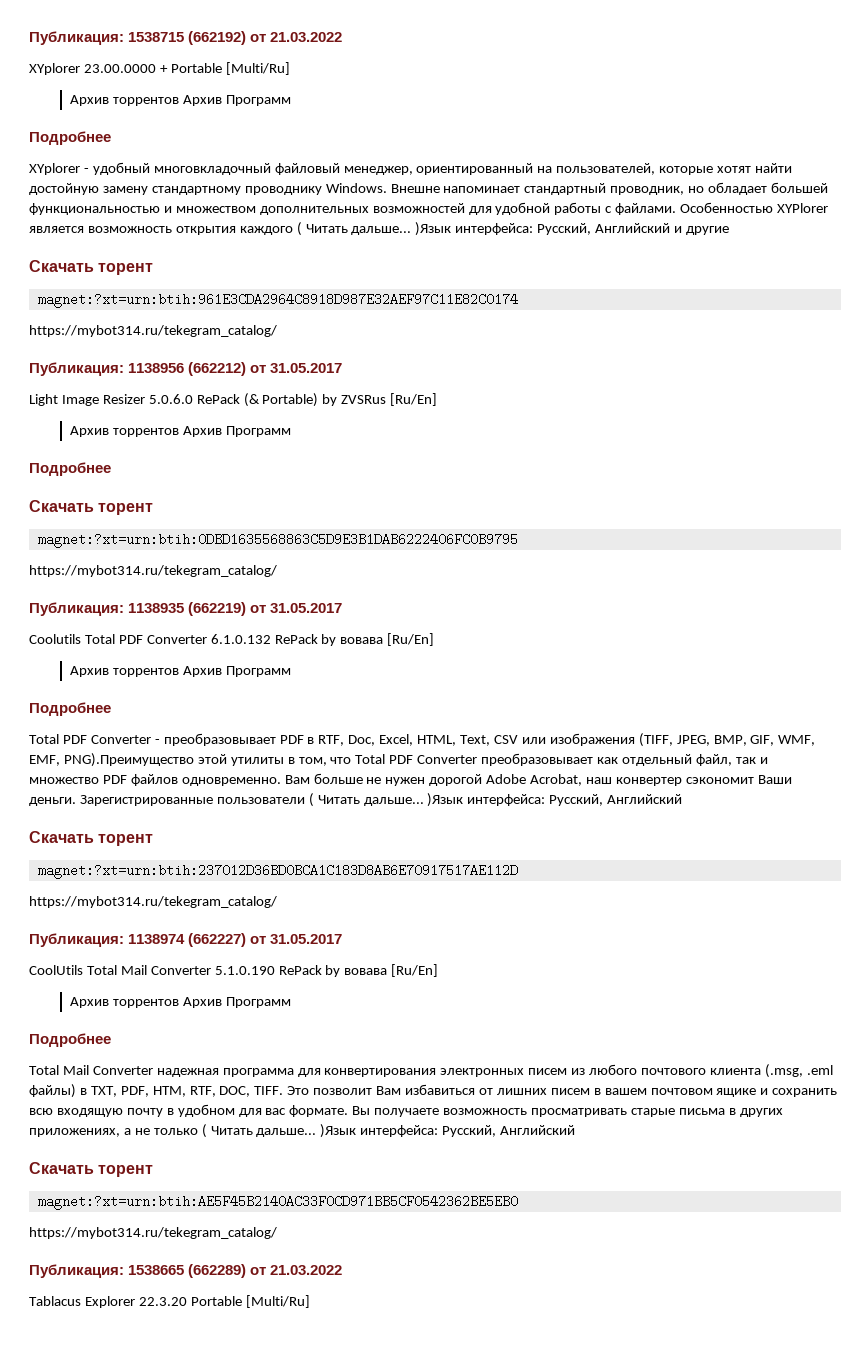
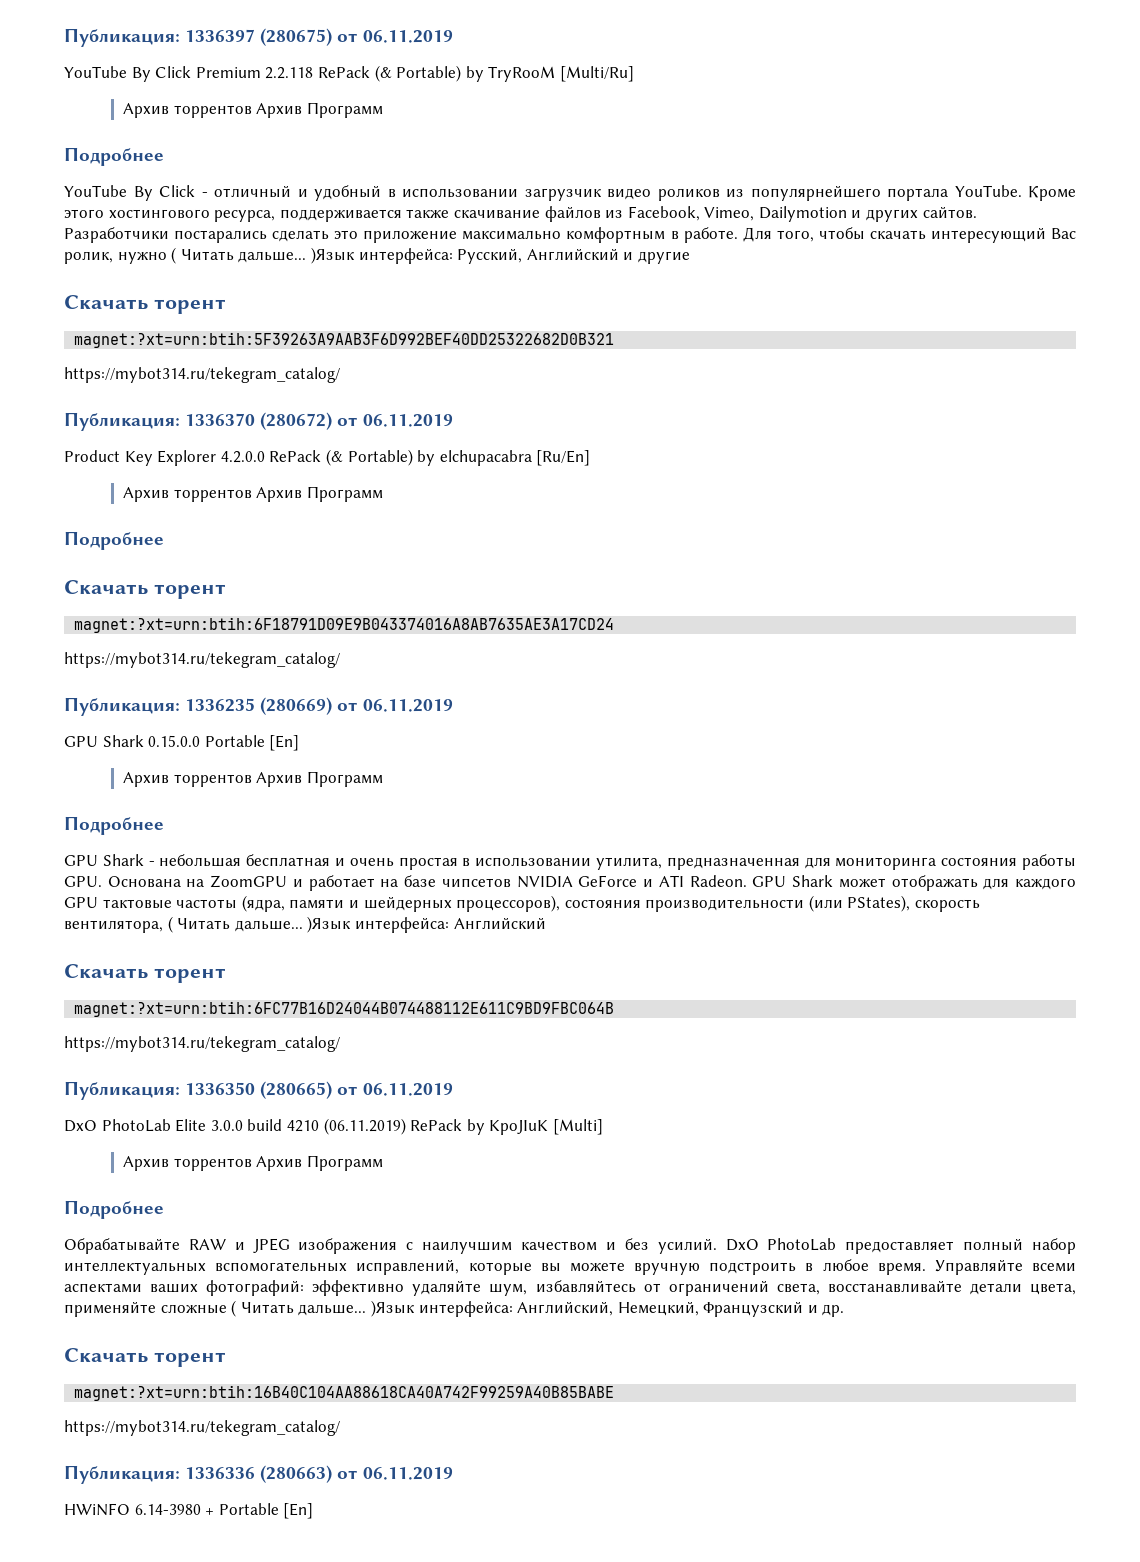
[29,31,343,45] [29,63,222,75] Публикация: 1538715 (662192) от 21.03.2022 // XYplorer 23.00.0000 + Portable -> [64,28,453,47] [64,65,556,82] Публикация: 1336397 (280675) от 06.11.2019 // YouTube By Click Premium 2.2.118 RePack (& Portable) by TryRooM
[29,162,793,175] [29,182,829,195] [29,202,829,215] [29,226,293,235] XYplorer - удобный многовкладочный файловый менеджер, ориентированный на пользователей, которые хотят найти достойную замену стандартному проводнику Windows. Внешне напоминает стандартный проводник, но обладает большей функциональностью и множеством дополнительных возможностей для удобной работы с файлами. Особенностью XYPlorer является возможность открытия каждого -> [64,185,1076,201] [64,206,977,222] [64,227,1076,243] [64,251,167,264] YouTube By Click - отличный и удобный в использовании загрузчик видео роликов из популярнейшего портала YouTube. Кроме этого хостингового ресурса, поддерживается также скачивание файлов из Facebook, Vimeo, Dailymotion и других сайтов. Разработчики постарались сделать это приложение максимально комфортным в работе. Для того, чтобы скачать интересующий Вас ролик, нужно
[37,293,518,308] [29,325,277,337] [29,362,343,376] [29,393,387,407] magnet:?xt=urn:btih:961E3CDA2964C8918D987E32AEF97C11E82C0174 // https://mybot314.ru/tekegram_catalog/ // Публикация: 1138956 (662212) от 31.05.2017 // Light Image Resizer 5.0.6.0 RePack (& Portable) by ZVSRus -> [74,332,615,348] [64,367,340,383] [64,412,453,431] [64,449,532,466] magnet:?xt=urn:btih:5F39263A9AAB3F6D992BEF40DD25322682D0B321 // https://mybot314.ru/tekegram_catalog/ // Публикация: 1336370 (280672) от 06.11.2019 // Product Key Explorer 4.2.0.0 RePack (& Portable) by elchupacabra
[37,533,518,548] [29,565,277,577] [29,602,343,616] [29,633,435,646] [70,666,291,677] [29,702,111,716] [29,733,816,747] [29,753,768,767] [29,773,792,786] [29,793,683,807] [29,831,154,846] [37,864,518,879] [29,896,277,908] [29,933,343,947] [29,964,439,977] [70,997,291,1008] [29,1033,111,1047] [29,1064,833,1078] [29,1084,838,1098] [29,1104,783,1117] [29,1124,576,1138] [29,1162,154,1177] [37,1195,518,1210] [29,1227,277,1239] [29,1264,343,1278] [29,1295,310,1308] magnet:?xt=urn:btih:0DBD1635568863C5D9E3B1DAB6222406FC0B9795 // https://mybot314.ru/tekegram_catalog/ // Публикация: 1138935 (662219) от 31.05.2017 // Coolutils Total PDF Converter 6.1.0.132 RePack by вовава [Ru/En] // Архив торрентов Архив Программ // Подробнее // Total PDF Converter - преобразовывает PDF в RTF, Doc, Excel, HTML, Text, CSV или изображения (TIFF, JPEG, BMP, GIF, WMF, EMF, PNG).Преимущество этой утилиты в том, что Total PDF Сonverter преобразовывает как отдельный файл, так и множество PDF файлов одновременно. Вам больше не нужен дорогой Adobe Acrobat, наш конвертер сэкономит Ваши деньги. Зарегистрированные пользователи ( Читать дальше... )Язык интерфейса: Русский, Английский // Скачать торент // magnet:?xt=urn:btih:237012D36BD0BCA1C183D8AB6E70917517AE112D // https://mybot314.ru/tekegram_catalog/ // Публикация: 1138974 (662227) от 31.05.2017 // CoolUtils Total Mail Converter 5.1.0.190 RePack by вовава [Ru/En] // Архив торрентов Архив Программ // Подробнее // Total Mail Converter надежная программа для конвертирования электронных писем из любого почтового клиента (.msg, .eml файлы) в TXT, PDF, HTM, RTF, DOC, TIFF. Это позволит Вам избавиться от лишних писем в вашем почтовом ящике и сохранить всю входящую почту в удобном для вас формате. Вы получаете возможность просматривать старые письма в других приложениях, а не только ( Читать дальше... )Язык интерфейса: Русский, Английский // Скачать торент // magnet:?xt=urn:btih:AE5F45B2140AC33F0CD971BB5CF0542362BE5EB0 // https://mybot314.ru/tekegram_catalog/ // Публикация: 1538665 (662289) от 21.03.2022 // Tablacus Explorer 22.3.20 Portable [Multi/Ru] -> [74,617,615,633] [64,652,340,668] [64,697,453,716] [64,735,300,751] [123,771,383,787] [64,816,164,835] [64,854,1076,870] [64,875,1076,891] [64,895,981,912] [64,916,546,933] [64,964,226,983] [74,1001,615,1017] [64,1036,340,1052] [64,1081,453,1100] [64,1118,603,1135] [123,1155,383,1171] [64,1200,164,1219] [64,1238,1076,1254] [64,1259,1076,1275] [64,1280,1077,1296] [64,1300,845,1317] [64,1348,226,1367] [74,1385,615,1401] [64,1420,340,1436] [64,1465,453,1484] [64,1503,314,1519] magnet:?xt=urn:btih:6F18791D09E9B043374016A8AB7635AE3A17CD24 // https://mybot314.ru/tekegram_catalog/ // Публикация: 1336235 (280669) от 06.11.2019 // GPU Shark 0.15.0.0 Portable [En] // Архив торрентов Архив Программ // Подробнее // GPU Shark - небольшая бесплатная и очень простая в использовании утилита, предназначенная для мониторинга состояния работы GPU. Основана на ZoomGPU и работает на базе чипсетов NVIDIA GeForce и ATI Radeon. GPU Shark может отображать для каждого GPU тактовые частоты (ядра, памяти и шейдерных процессоров), состояния производительности (или PStates), скорость вентилятора, ( Читать дальше... )Язык интерфейса: Английский // Скачать торент // magnet:?xt=urn:btih:6FC77B16D24044B074488112E611C9BD9FBC064B // https://mybot314.ru/tekegram_catalog/ // Публикация: 1336350 (280665) от 06.11.2019 // DxO PhotoLab Elite 3.0.0 build 4210 (06.11.2019) RePack by KpoJIuK [Multi] // Архив торрентов Архив Программ // Подробнее // Обрабатывайте RAW и JPEG изображения с наилучшим качеством и без усилий. DxO PhotoLab предоставляет полный набор интеллектуальных вспомогательных исправлений, которые вы можете вручную подстроить в любое время. Управляйте всеми аспектами ваших фотографий: эффективно удаляйте шум, избавляйтесь от ограничений света, восстанавливайте детали цвета, применяйте сложные ( Читать дальше... )Язык интерфейса: Английский, Немецкий, Французский и др. // Скачать торент // magnet:?xt=urn:btih:16B40C104AA88618CA40A742F99259A40B85BABE // https://mybot314.ru/tekegram_catalog/ // Публикация: 1336336 (280663) от 06.11.2019 // HWiNFO 6.14-3980 + Portable [En]

